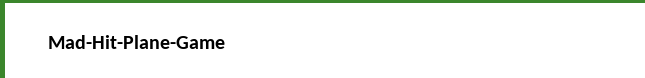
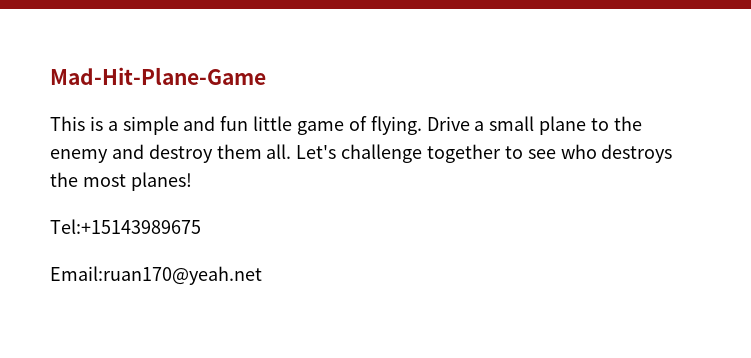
(225, 42) none -> [50,116,642,135] [50,144,673,163] [50,172,192,191] [50,219,201,234] [50,266,262,285] // This is a simple and fun little game of flying. Drive a small plane to the enemy and destroy them all. Let's challenge together to see who destroys the most planes! // Tel:+15143989675 // Email:ruan170@yeah.net

